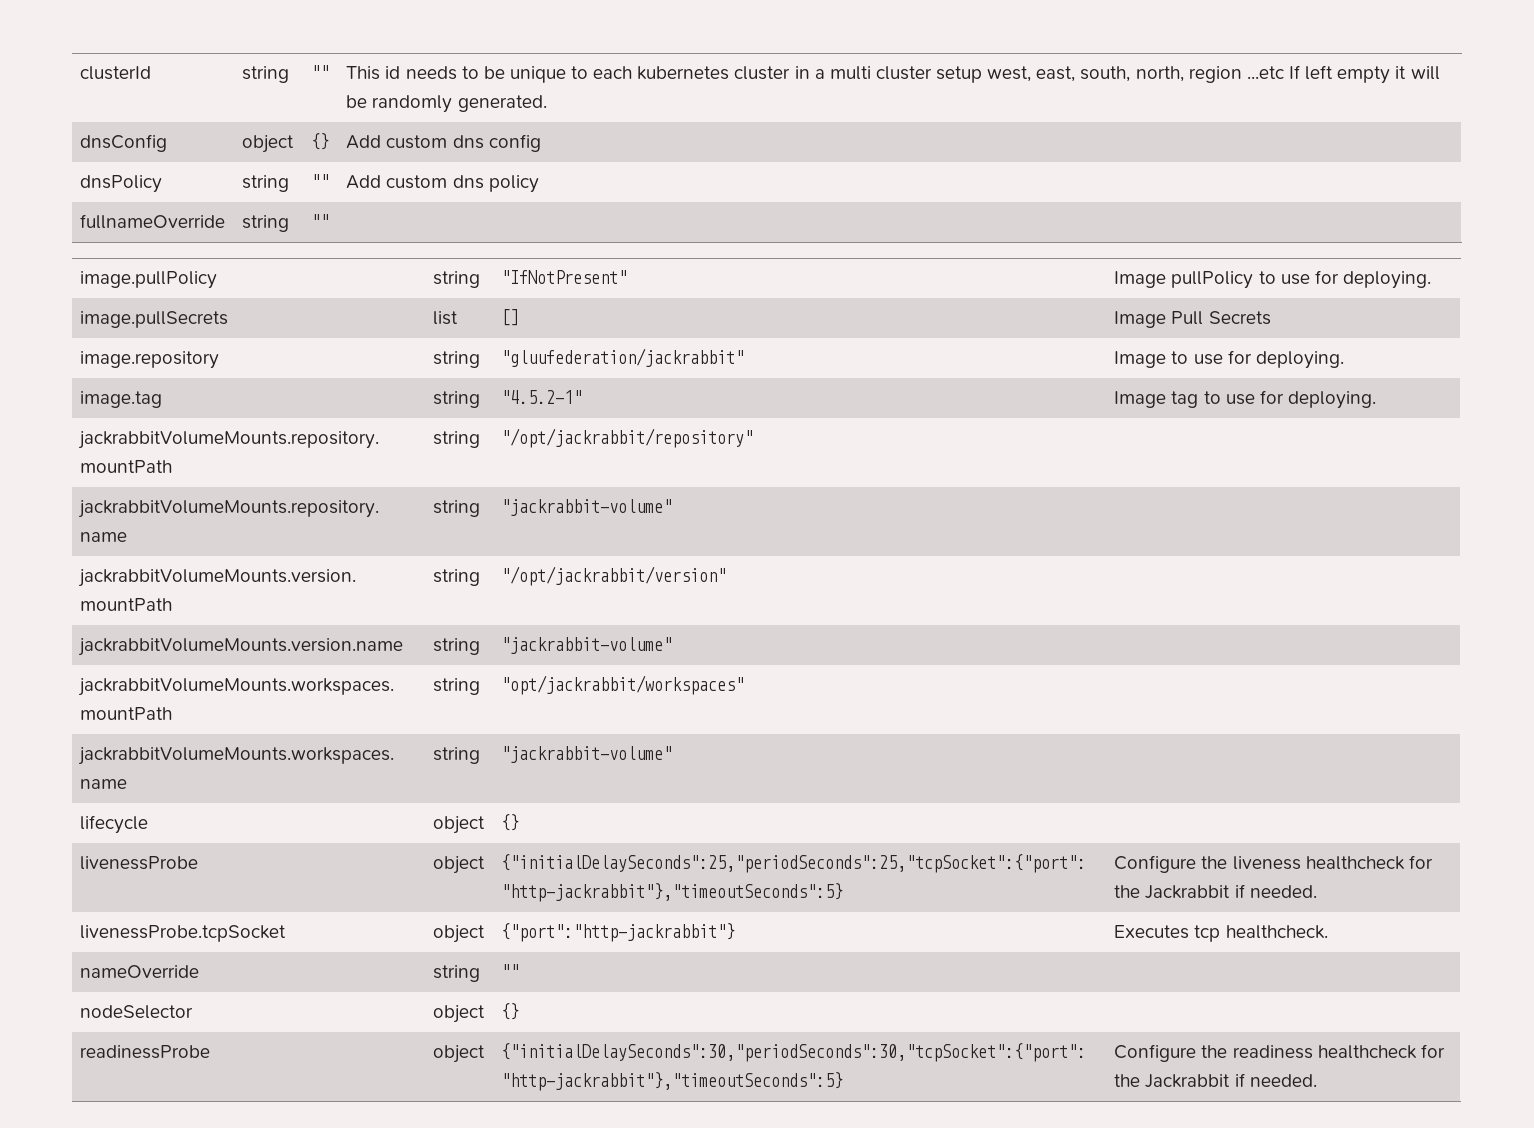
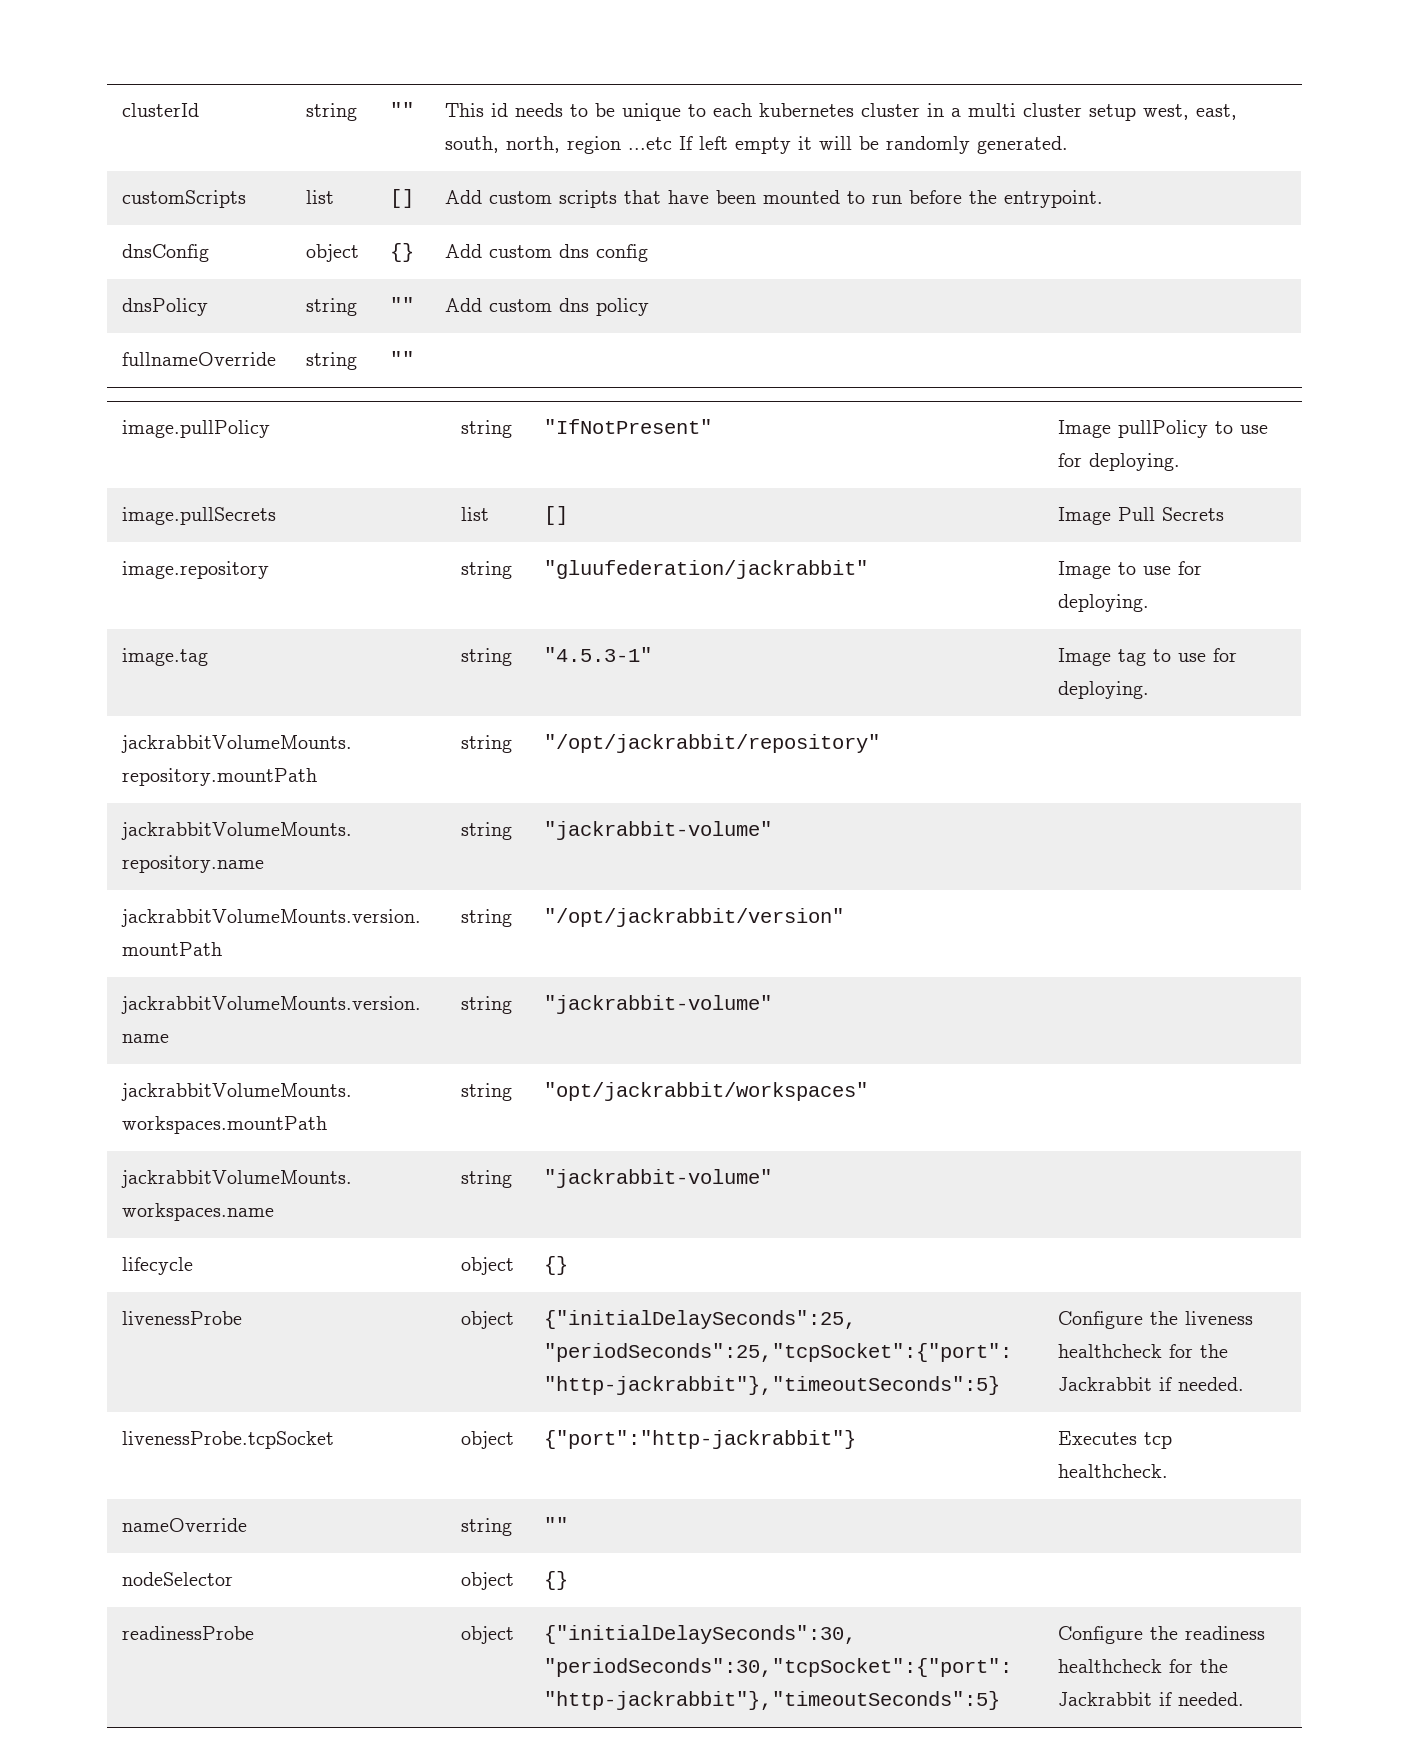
(547, 103) none -> [121,190,246,208] [305,190,334,204] [389,189,414,208] [444,190,1103,208] // customScripts | list | [] | Add custom scripts that have been mounted to run before the entrypoint.
[501,390,583,404] "4.5.2-1" -> [543,647,652,662] "4.5.3-1"

